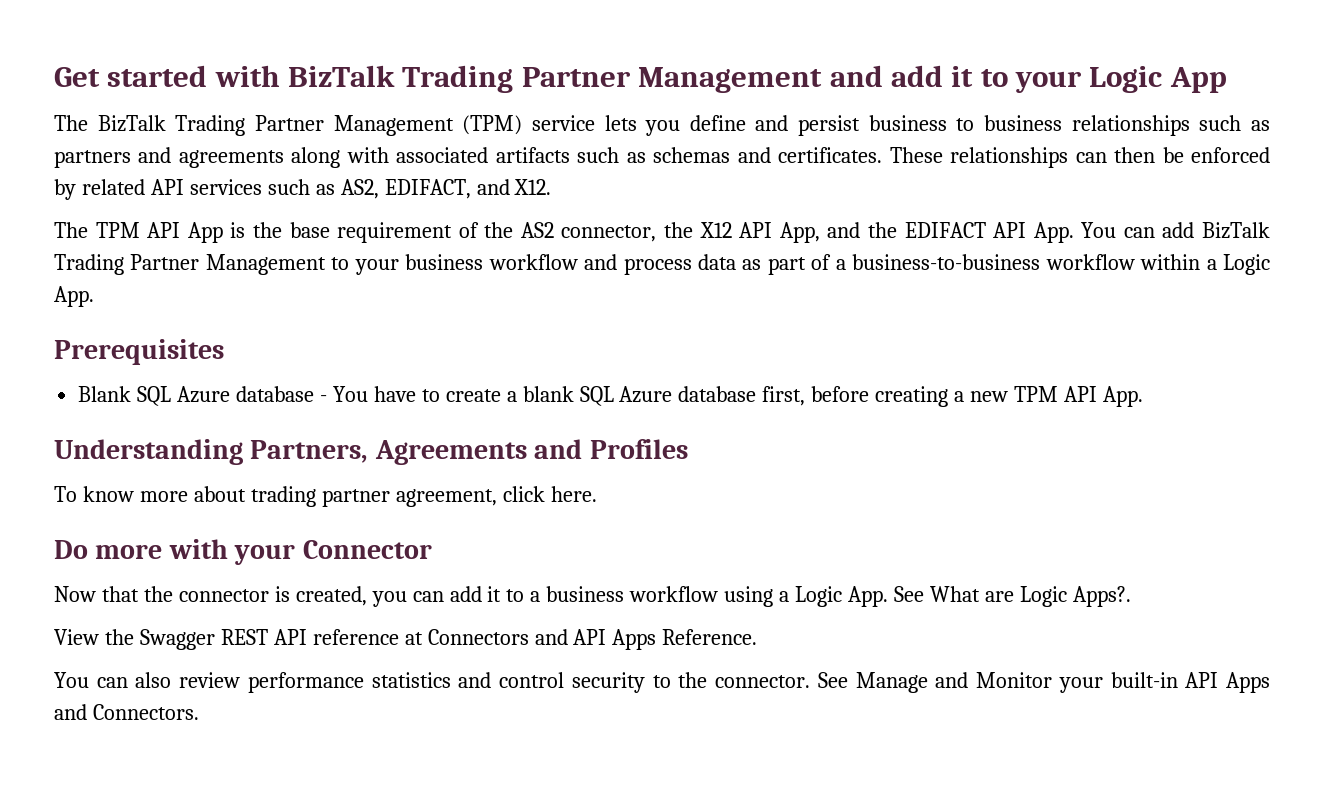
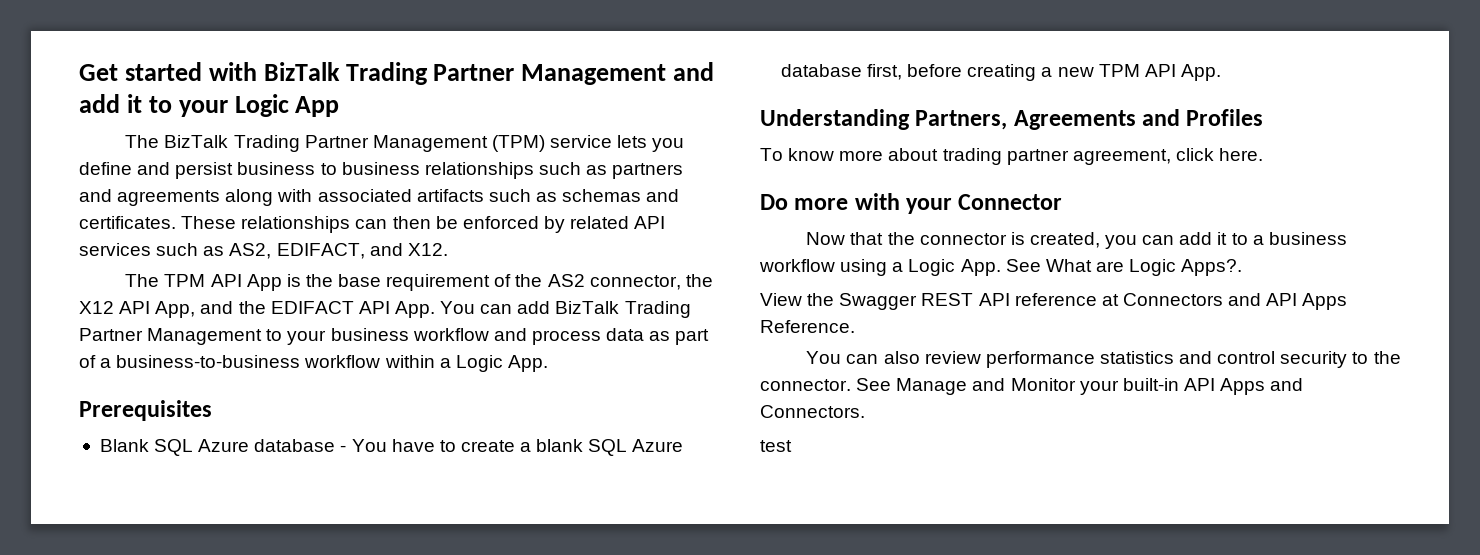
(199, 712) none -> [760,440,792,452] // test

